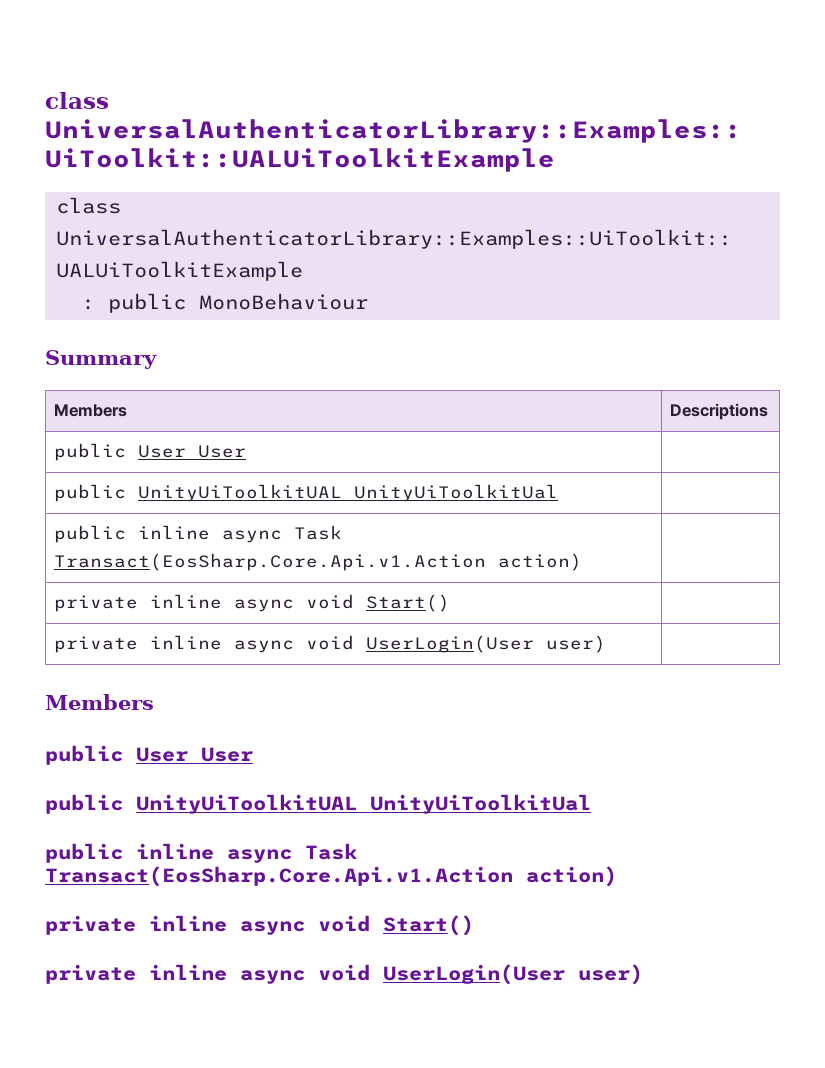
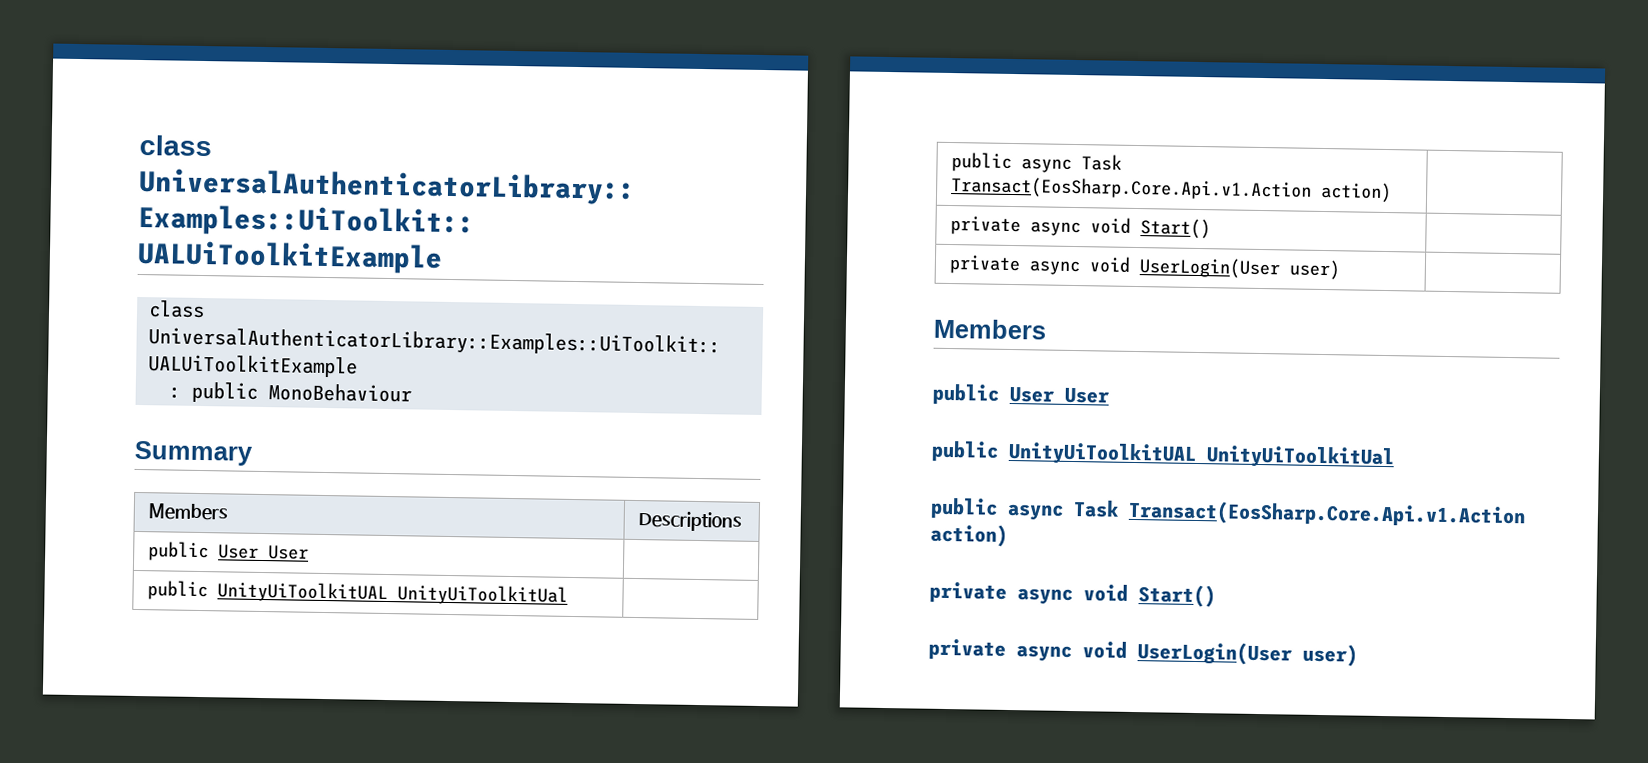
[138,525,211,540] inline -> (1013, 162) none
[150,594,223,609] inline -> (1022, 226) none
[150,635,223,650] inline -> (1022, 265) none
[136,843,214,860] inline -> (998, 508) none
[149,915,227,932] inline -> (1007, 592) none
[149,964,227,981] inline -> (1006, 649) none

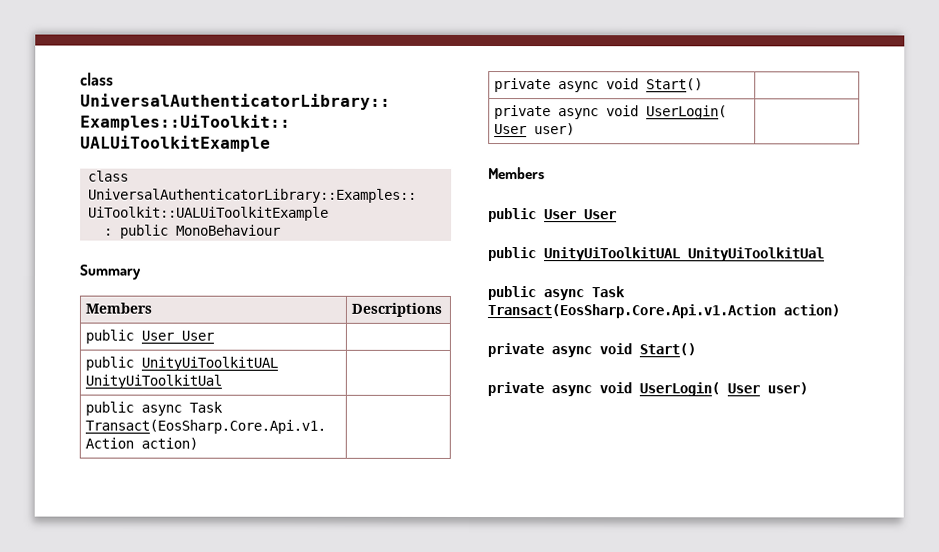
[1139,257,1282,279] UserLogin(User -> [646,105,728,120] [494,124,528,135] UserLogin( User
[1137,641,1293,666] UserLogin(User -> [639,382,760,397] UserLogin( User

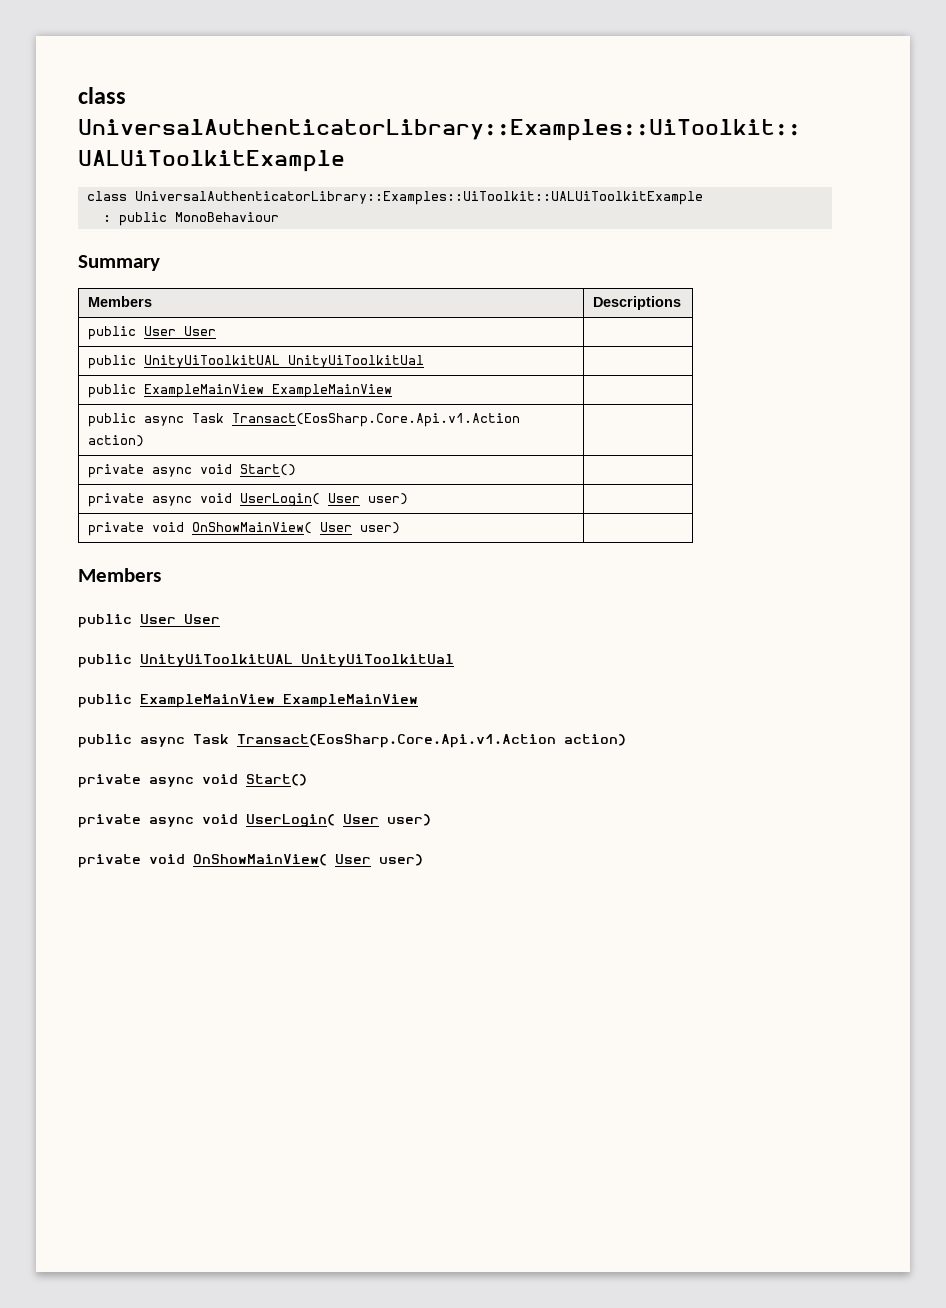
(223, 381) none -> [88,384,393,398] // public ExampleMainView ExampleMainView |
(576, 129) none -> [88,522,401,536] // private void OnShowMainView( User user) |
(825, 254) none -> [78,694,418,708] // public ExampleMainView ExampleMainView
(808, 388) none -> [78,854,423,868] // private void OnShowMainView( User user)

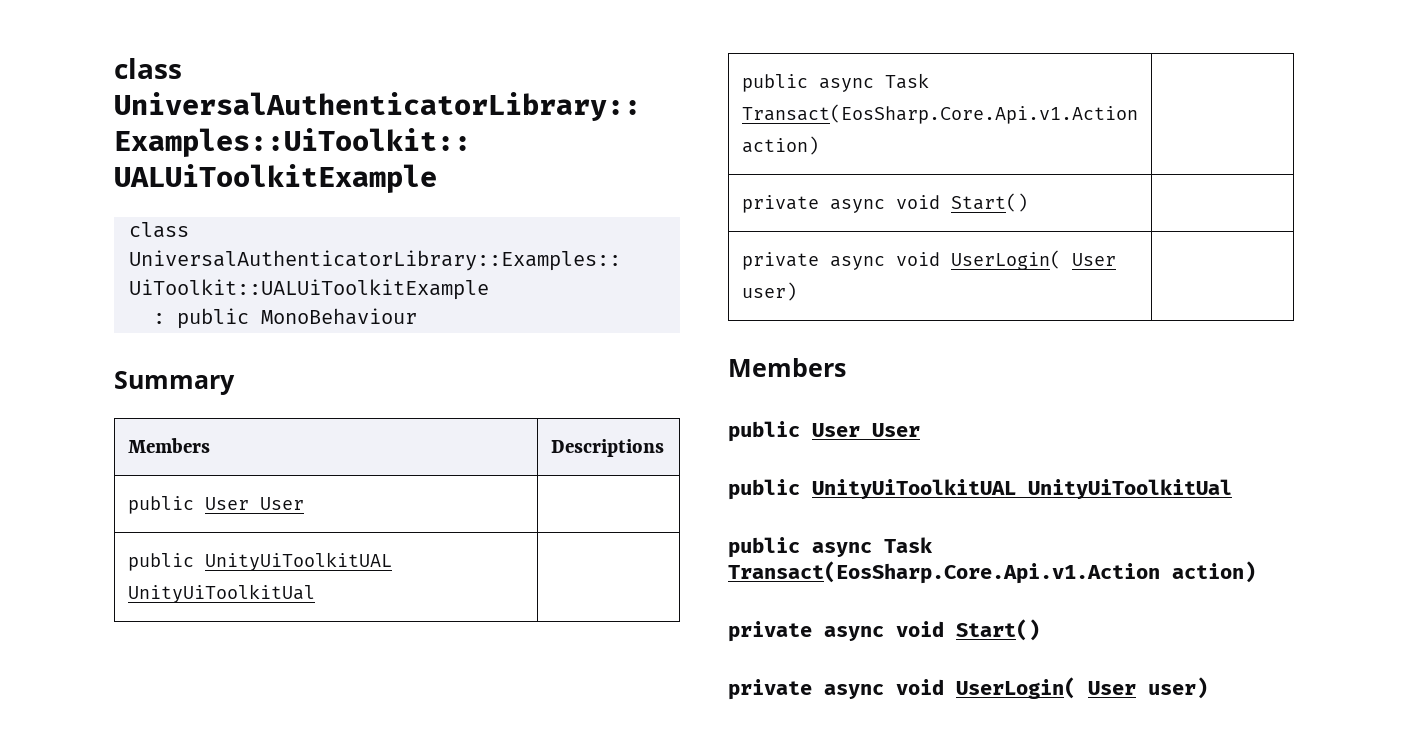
[88,384,393,398] // public ExampleMainView ExampleMainView | -> (315, 593) none
[88,522,401,536] // private void OnShowMainView( User user) | -> (797, 291) none
[78,694,418,708] // public ExampleMainView ExampleMainView -> (1232, 489) none
[78,854,423,868] // private void OnShowMainView( User user) -> (1208, 688) none

